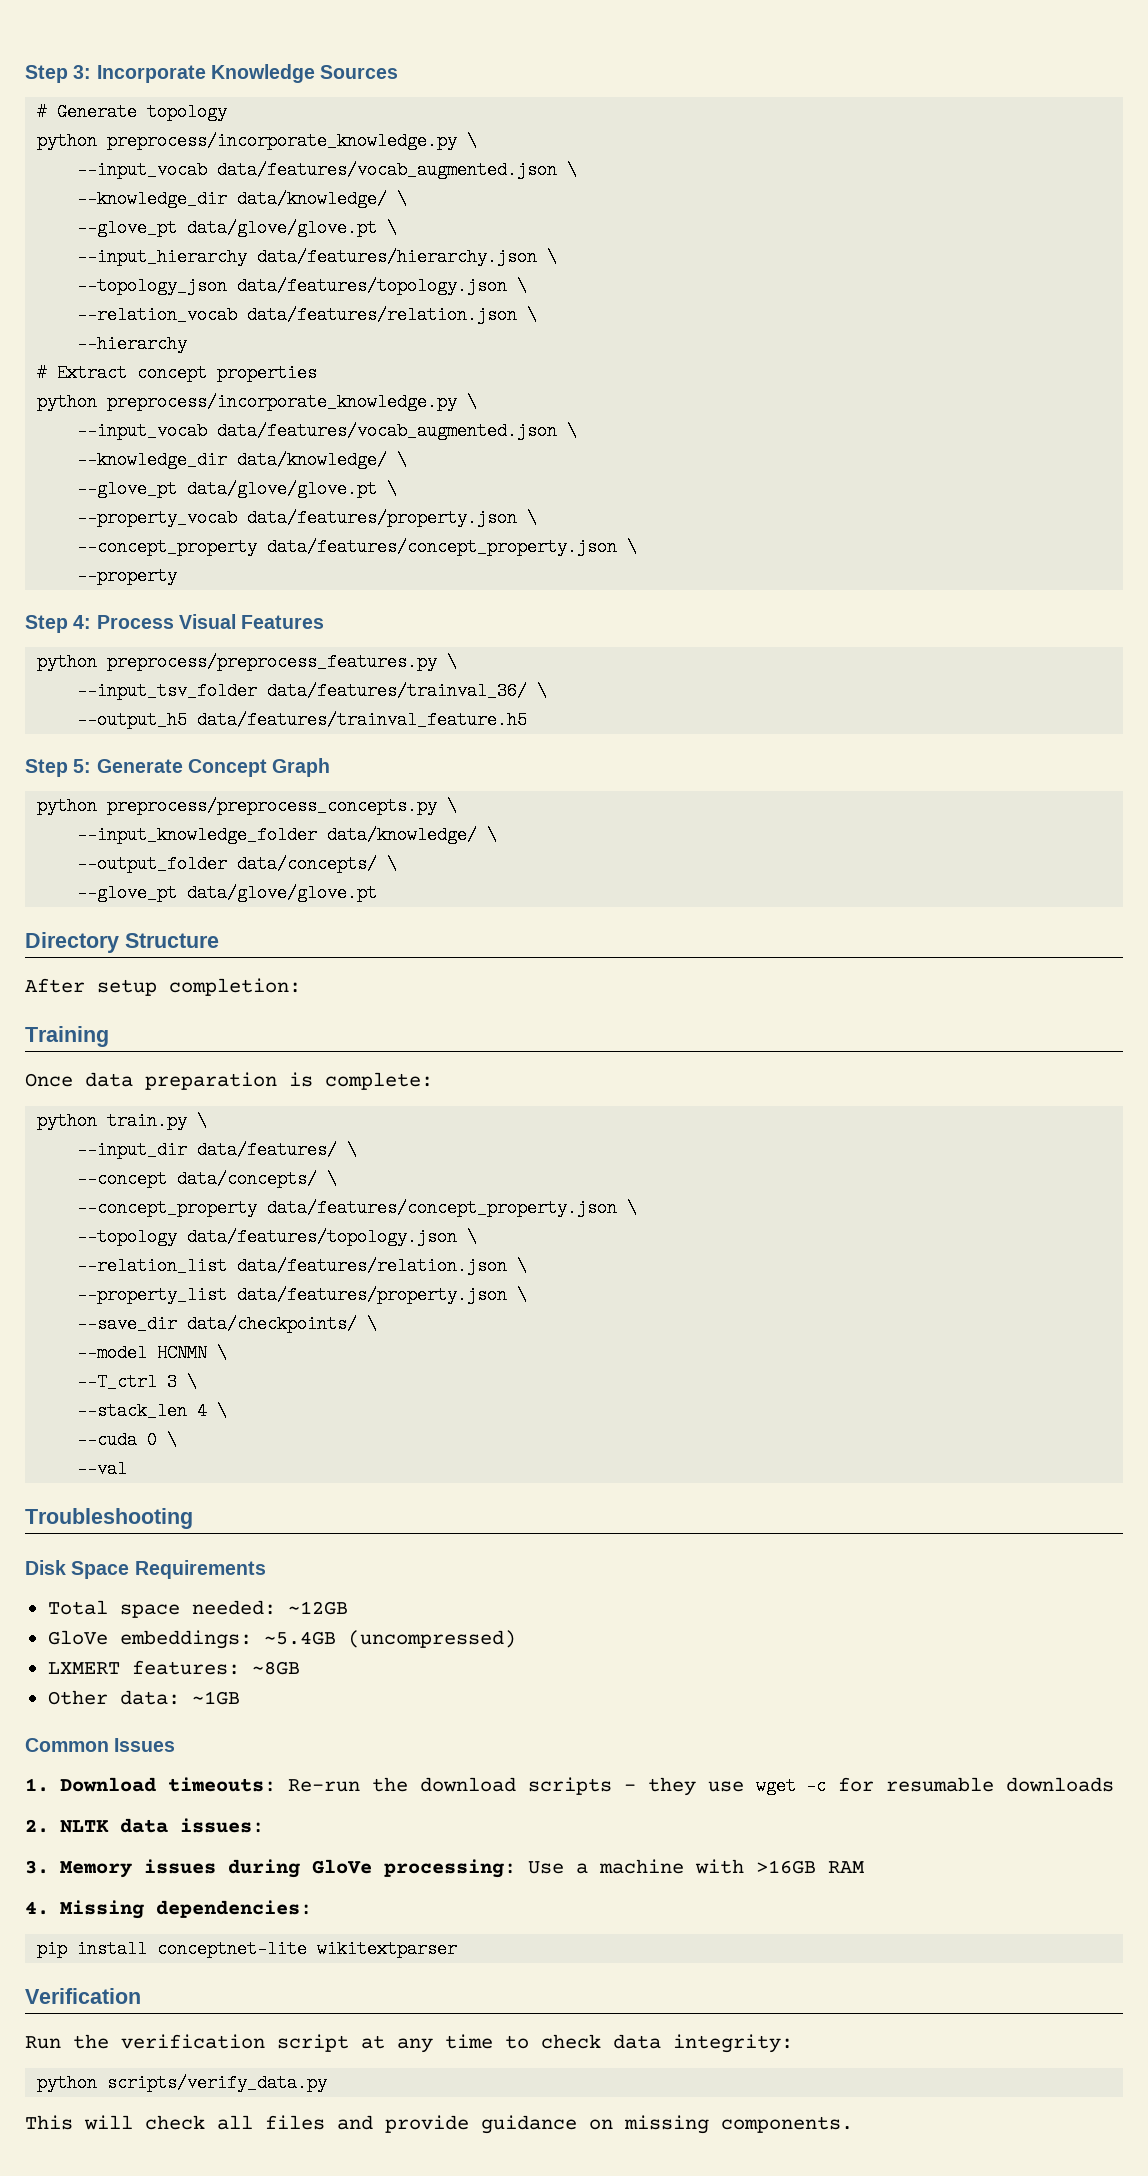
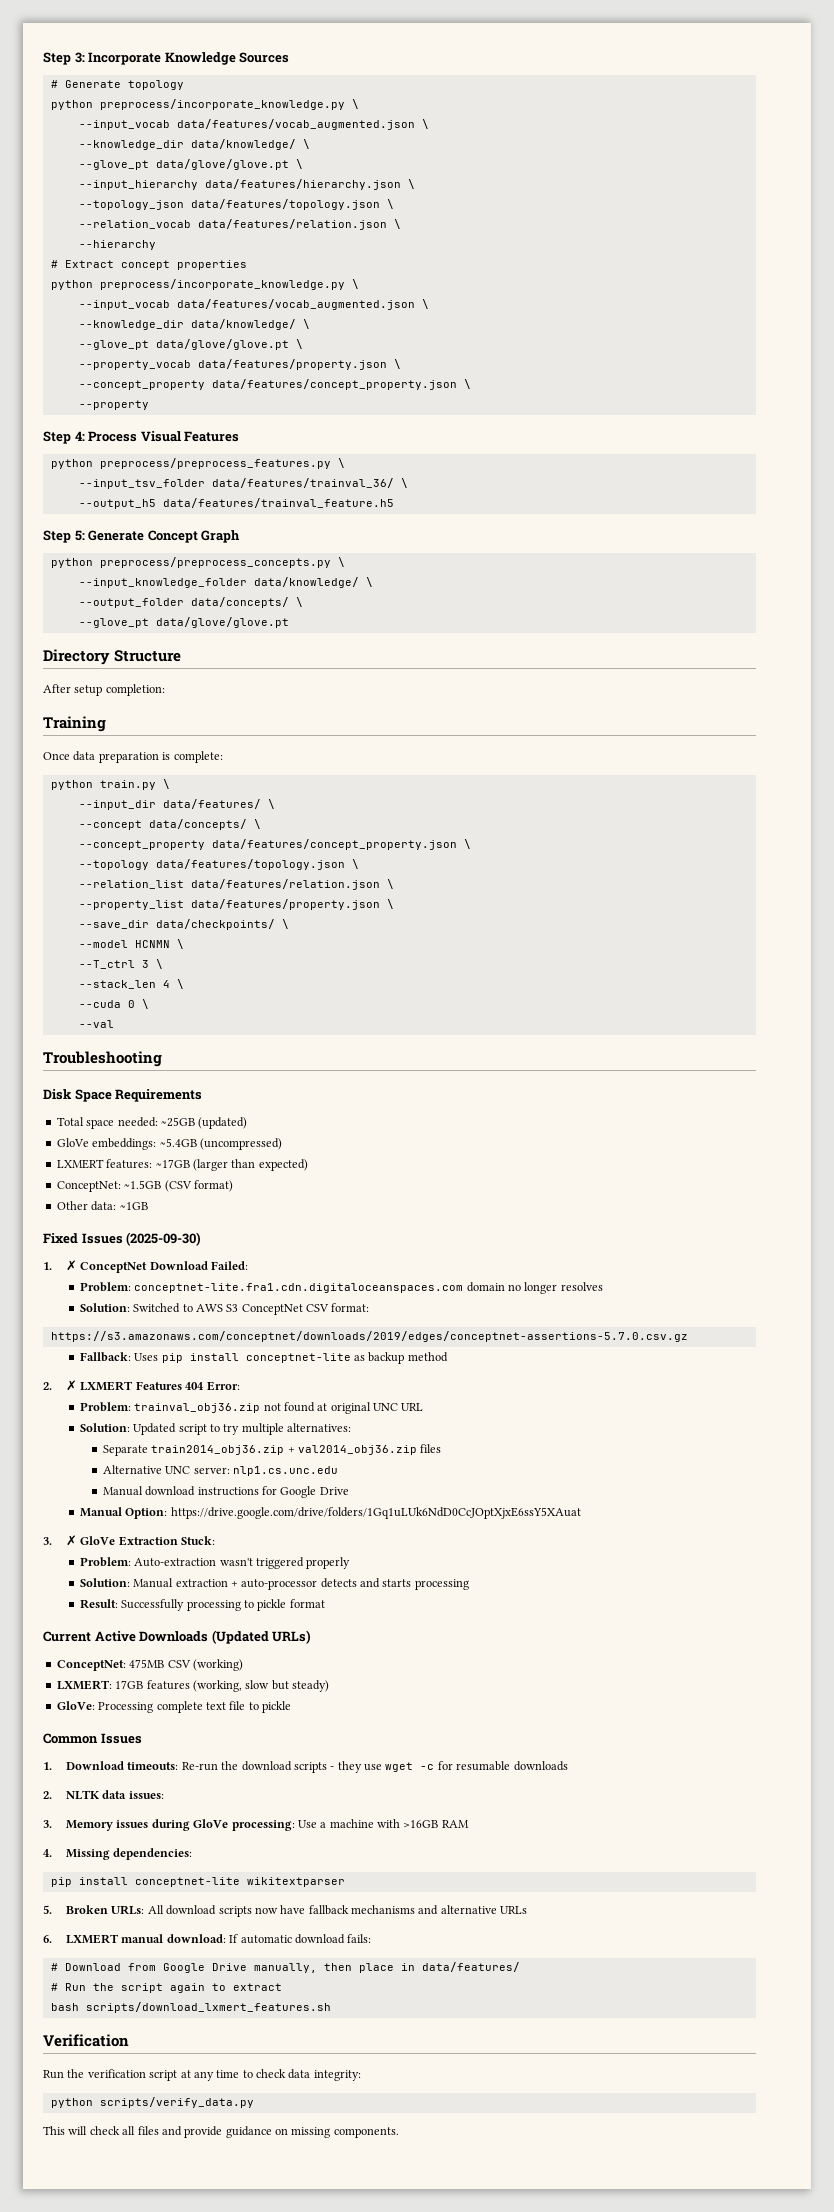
[287,1601,348,1615] ~12GB -> [160,1117,248,1129] ~25GB (updated)
[251,1661,300,1675] [47,1690,240,1705] ~8GB // Other data: ~1GB -> [155,1159,308,1171] [56,1180,233,1192] [56,1201,148,1211] [43,1232,202,1246] [43,1260,249,1273] [79,1282,603,1294] [79,1303,370,1315] [50,1331,688,1342] [79,1352,448,1364] [43,1380,240,1391] [79,1402,424,1414] [79,1423,352,1435] [102,1444,442,1456] [102,1465,339,1476] [102,1486,349,1498] [79,1507,581,1519] [43,1535,216,1546] [79,1557,351,1569] [79,1578,469,1590] [79,1599,325,1611] [43,1630,312,1644] [56,1659,243,1671] [56,1680,329,1692] [56,1701,291,1713] ~17GB (larger than expected) // ConceptNet: ~1.5GB (CSV format) // Other data: ~1GB // Fixed Issues (2025-09-30) // 1. ✗ ConceptNet Download Failed: // Problem: conceptnet-lite.fra1.cdn.digitaloceanspaces.com domain no longer resolves // Solution: Switched to AWS S3 ConceptNet CSV format: // https://s3.amazonaws.com/conceptnet/downloads/2019/edges/conceptnet-assertions-5.7.0.csv.gz // Fallback: Uses pip install conceptnet-lite as backup method // 2. ✗ LXMERT Features 404 Error: // Problem: trainval_obj36.zip not found at original UNC URL // Solution: Updated script to try multiple alternatives: // Separate train2014_obj36.zip + val2014_obj36.zip files // Alternative UNC server: nlp1.cs.unc.edu // Manual download instructions for Google Drive // Manual Option: https://drive.google.com/drive/folders/1Gq1uLUk6NdD0CcJOptXjxE6ssY5XAuat // 3. ✗ GloVe Extraction Stuck: // Problem: Auto-extraction wasn't triggered properly // Solution: Manual extraction + auto-processor detects and starts processing // Result: Successfully processing to pickle format // Current Active Downloads (Updated URLs) // ConceptNet: 475MB CSV (working) // LXMERT: 17GB features (working, slow but steady) // GloVe: Processing complete text file to pickle
(458, 1949) none -> [43,1905,528,1917] [43,1934,372,1944] [50,1962,520,1973] [50,1983,282,1993] [50,2002,331,2013] // 5. Broken URLs: All download scripts now have fallback mechanisms and alternative URLs // 6. LXMERT manual download: If automatic download fails: // # Download from Google Drive manually, then place in data/features/ // # Run the script again to extract // bash scripts/download_lxmert_features.sh

